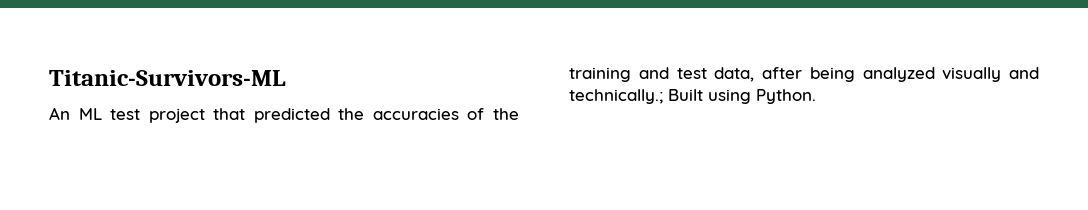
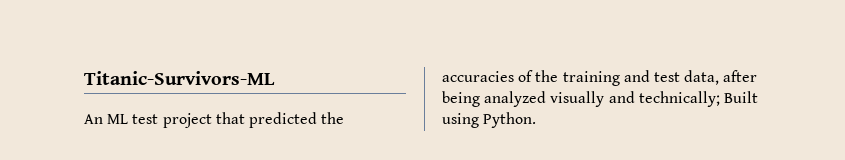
[569,89,663,104] technically.; -> [638,91,720,107] technically;

